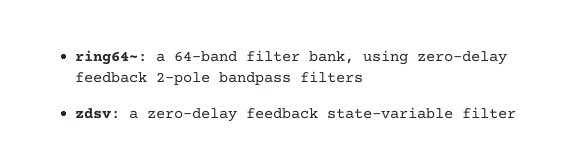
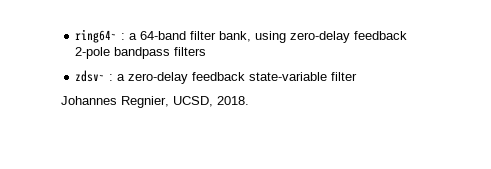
[75,50,148,65] ring64~: -> [75,29,126,43] ring64~ :
[75,108,121,119] zdsv: -> [75,70,114,82] zdsv~ :
(517, 113) none -> [61,96,249,108] // Johannes Regnier, UCSD, 2018.

